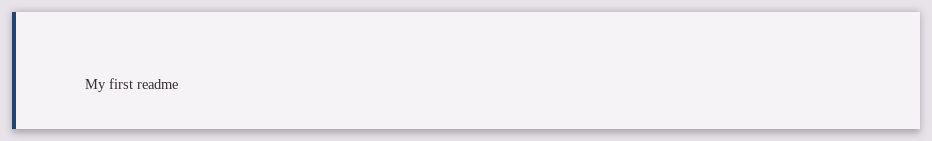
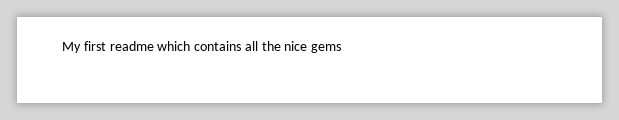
(178, 84) none -> [157,41,342,53] which contains all the nice gems

